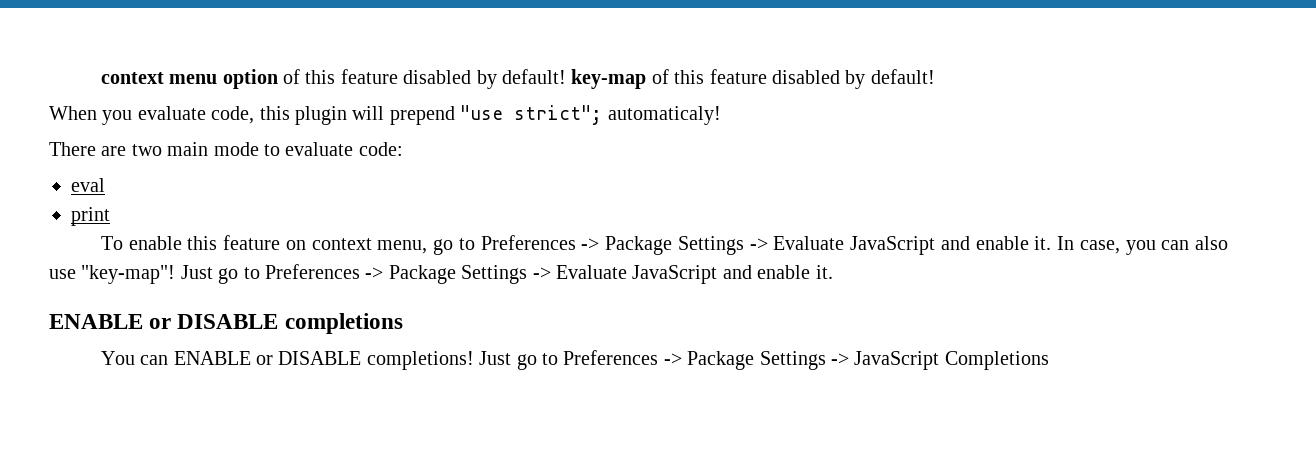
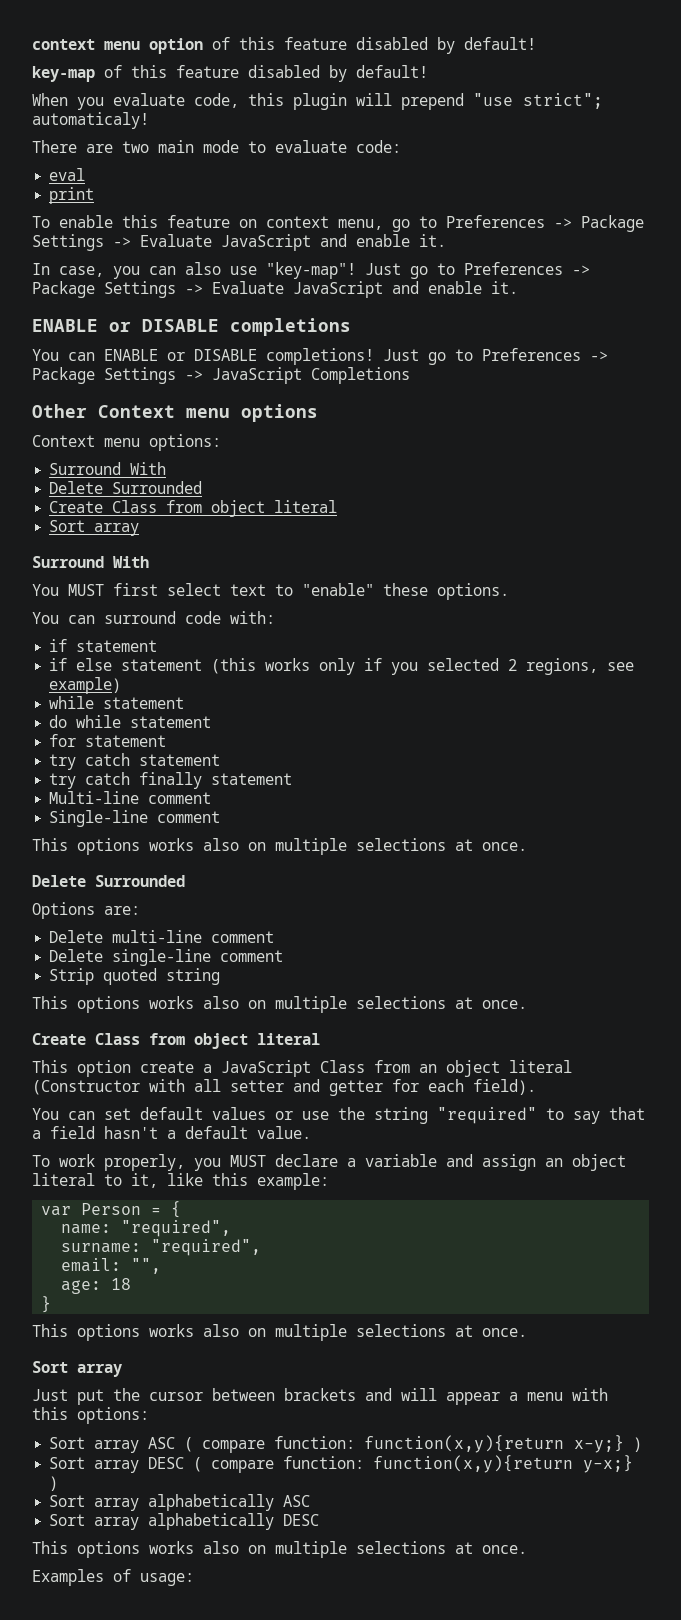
(566, 76) none -> (536, 43) //
(1052, 243) none -> (446, 240) //
(1049, 360) none -> [32,404,318,422] [32,434,221,451] [49,462,167,475] [49,481,203,494] [49,500,338,517] [49,520,140,536] [32,556,149,568] [32,583,509,600] [32,611,275,624] [49,639,158,652] [49,658,635,675] [49,677,122,694] [49,696,185,709] [49,715,212,728] [49,734,167,747] [49,753,221,770] [49,772,293,789] [49,791,212,804] [49,810,221,827] [32,838,527,855] [32,875,185,887] [32,902,140,919] [49,930,275,943] [49,949,284,966] [49,968,221,985] [32,996,527,1013] [32,1033,320,1049] [32,1060,572,1077] [32,1079,536,1096] [32,1107,645,1124] [32,1126,311,1139] [32,1154,626,1171] [32,1173,329,1190] [41,1201,182,1218] [61,1220,232,1237] [61,1239,262,1256] [61,1258,162,1274] [61,1278,132,1294] [41,1296,52,1313] [32,1324,527,1341] [32,1361,122,1377] [32,1388,608,1405] [32,1407,149,1424] [49,1435,643,1453] [49,1455,634,1473] [49,1476,59,1491] [49,1494,311,1511] [49,1513,320,1530] [32,1541,527,1558] [32,1569,194,1586] // Other Context menu options // Context menu options: // Surround With // Delete Surrounded // Create Class from object literal // Sort array // Surround With // You MUST first select text to "enable" these options. // You can surround code with: // if statement // if else statement (this works only if you selected 2 regions, see example) // while statement // do while statement // for statement // try catch statement // try catch finally statement // Multi-line comment // Single-line comment // This options works also on multiple selections at once. // Delete Surrounded // Options are: // Delete multi-line comment // Delete single-line comment // Strip quoted string // This options works also on multiple selections at once. // Create Class from object literal // This option create a JavaScript Class from an object literal (Constructor with all setter and getter for each field). // You can set default values or use the string "required" to say that a field hasn't a default value. // To work properly, you MUST declare a variable and assign an object literal to it, like this example: // var Person = { // name: "required", // surname: "required", // email: "", // age: 18 // } // This options works also on multiple selections at once. // Sort array // Just put the cursor between brackets and will appear a menu with this options: // Sort array ASC ( compare function: function(x,y){return x-y;} ) // Sort array DESC ( compare function: function(x,y){return y-x;} ) // Sort array alphabetically ASC // Sort array alphabetically DESC // This options works also on multiple selections at once. // Examples of usage:

